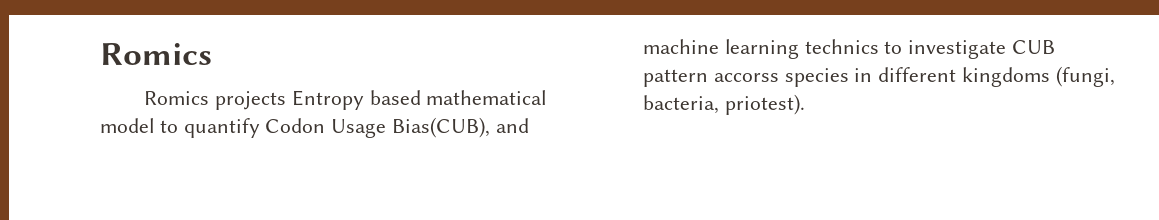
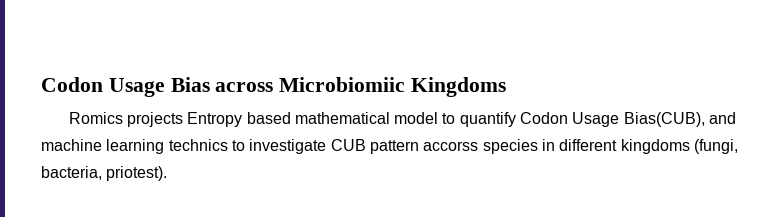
[100,43,212,65] Romics -> [41,77,507,97] Codon Usage Bias across Microbiomiic Kingdoms

